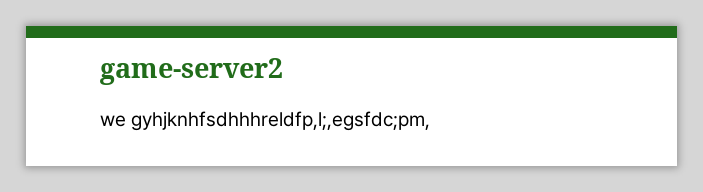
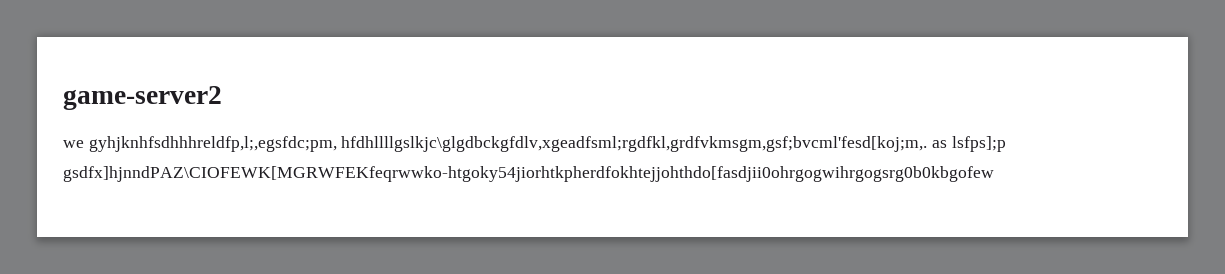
(431, 121) none -> [341,136,1006,152] [63,166,994,182] hfdhllllgslkjc\glgdbckgfdlv,xgeadfsml;rgdfkl,grdfvkmsgm,gsf;bvcml'fesd[koj;m,. as lsfps];p gsdfx]hjnndPAZ\CIOFEWK[MGRWFEKfeqrwwko-htgoky54jiorhtkpherdfokhtejjohthdo[fasdjii0ohrgogwihrgogsrg0b0kbgofew

